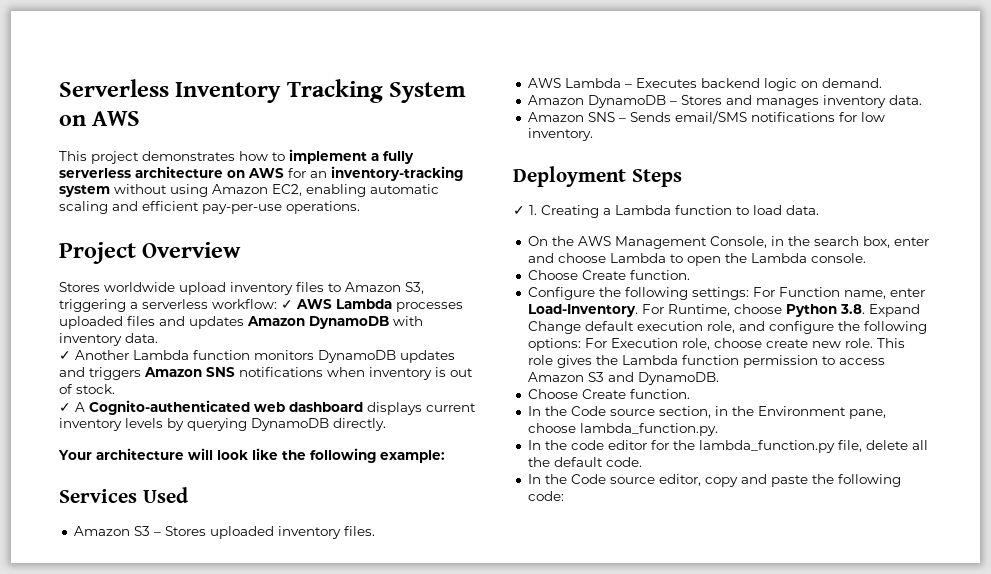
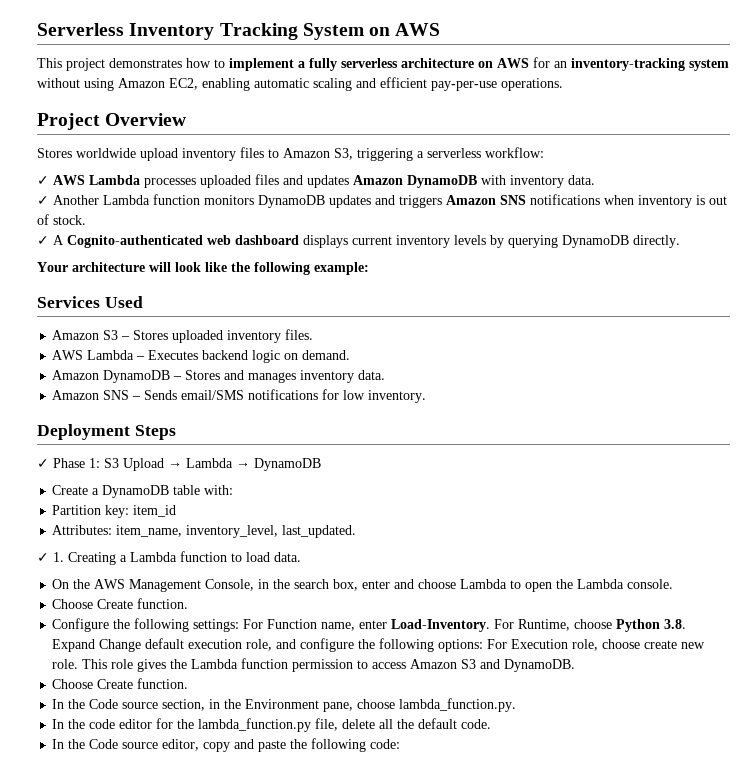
(277, 304) none -> (544, 152) //
(682, 178) none -> [37,458,321,471] [52,485,234,498] [52,505,177,518] [52,525,357,538] // ✓ Phase 1: S3 Upload → Lambda → DynamoDB // Create a DynamoDB table with: // Partition key: item_id // Attributes: item_name, inventory_level, last_updated.

